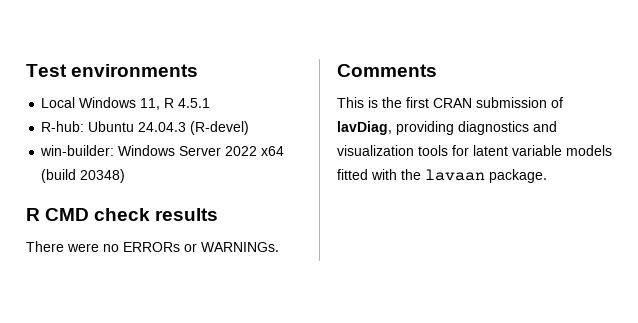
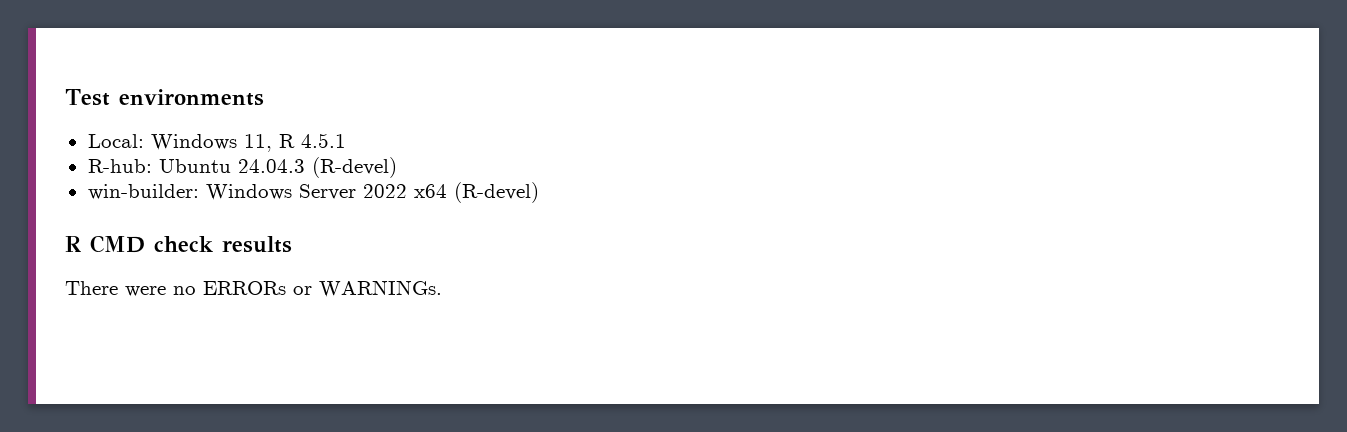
[41,97,76,108] Local -> [87,134,144,148] Local:
[41,169,126,183] (build 20348) -> [453,182,539,203] (R-devel)
[337,64,437,77] [337,97,563,108] [337,121,557,135] [337,145,612,156] [337,169,547,183] // Comments // This is the first CRAN submission of lavDiag, providing diagnostics and visualization tools for latent variable models fitted with the lavaan package. -> (442, 288) none

